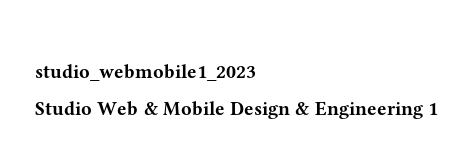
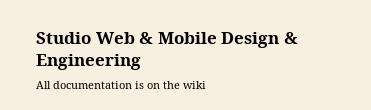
[35,64,256,81] studio_webmobile1_2023 // -> (36, 38) none
[427,103,438,115] 1 -> [36,81,206,89] // All documentation is on the wiki

